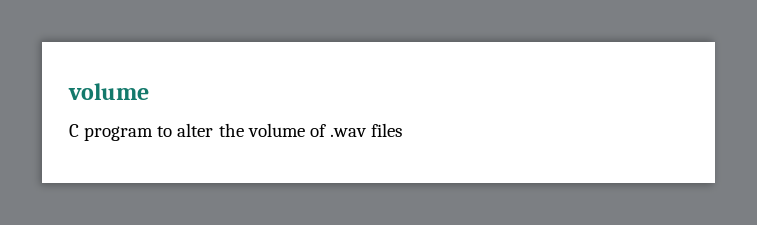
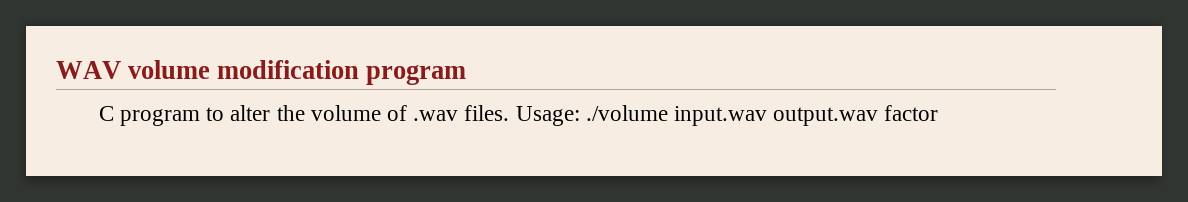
[68,83,149,100] volume -> [56,60,467,85] WAV volume modification program
[371,123,403,137] files -> [464,105,939,126] files. Usage: ./volume input.wav output.wav factor

